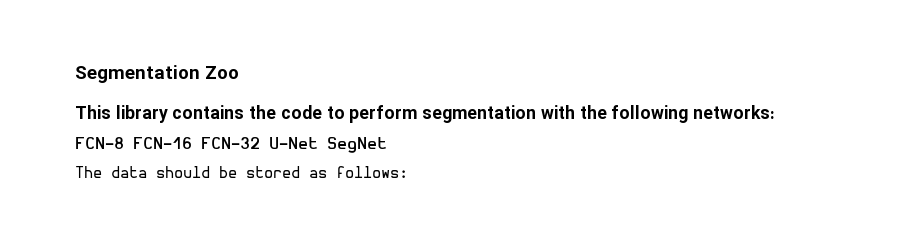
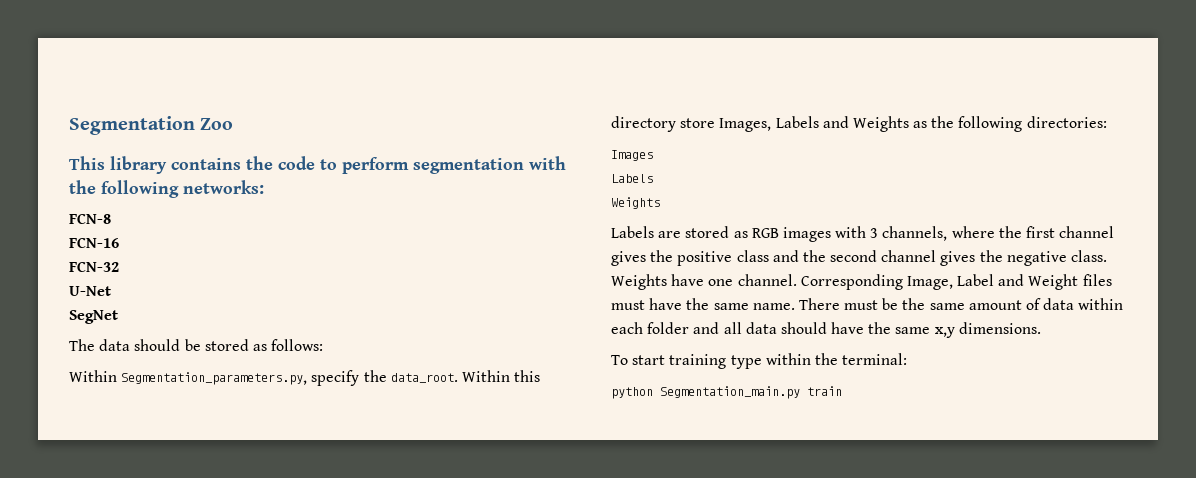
(124, 143) none -> (111, 218) //
(192, 143) none -> (119, 242) //
(260, 143) none -> (119, 266) //
(318, 143) none -> (111, 291) //
(408, 172) none -> [69,370,541,386] [611,116,1107,132] [611,150,653,161] [611,174,653,183] [611,197,660,209] [611,226,1115,242] [611,250,1108,266] [611,274,1112,290] [611,298,1124,310] [611,322,1041,338] [611,353,908,369] [611,386,842,399] // Within Segmentation_parameters.py, specify the data_root. Within this directory store Images, Labels and Weights as the following directories: // Images // Labels // Weights // Labels are stored as RGB images with 3 channels, where the first channel gives the positive class and the second channel gives the negative class. Weights have one channel. Corresponding Image, Label and Weight files must have the same name. There must be the same amount of data within each folder and all data should have the same x,y dimensions. // To start training type within the terminal: // python Segmentation_main.py train

